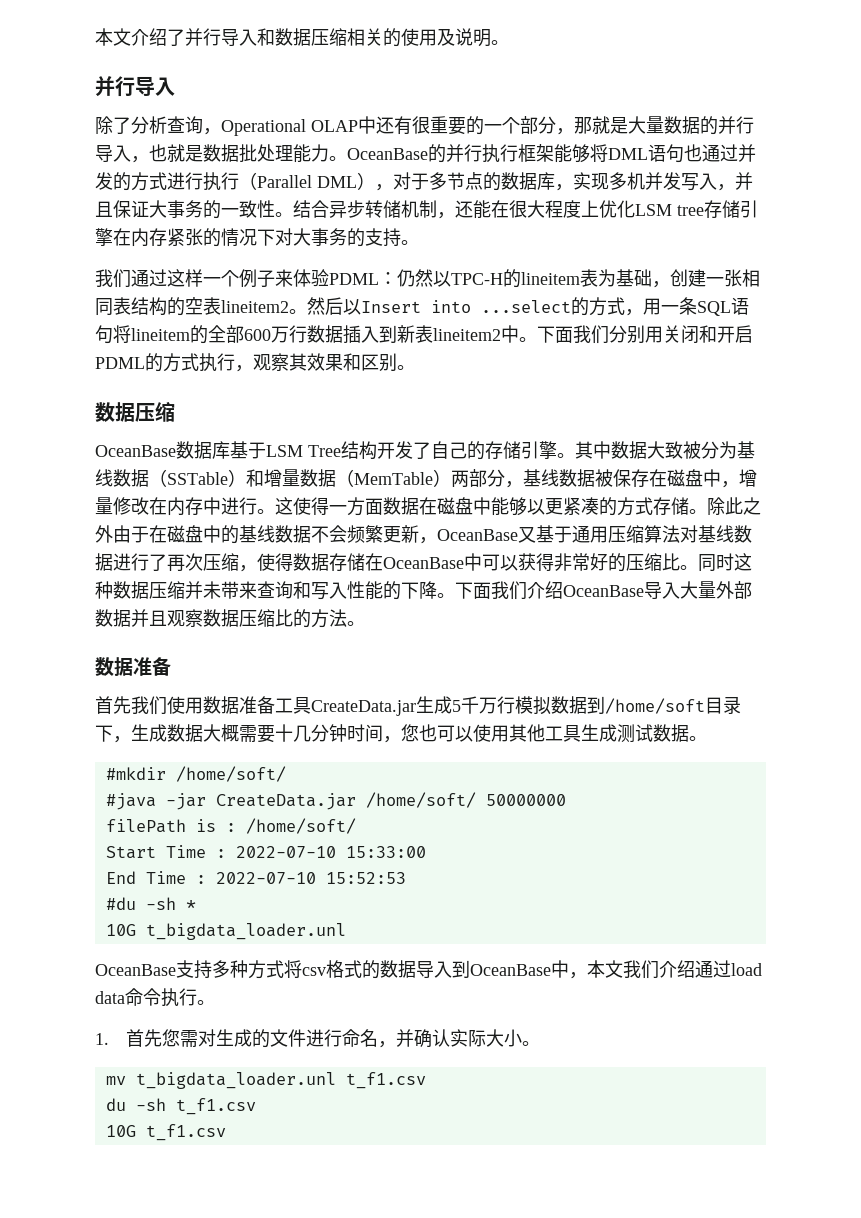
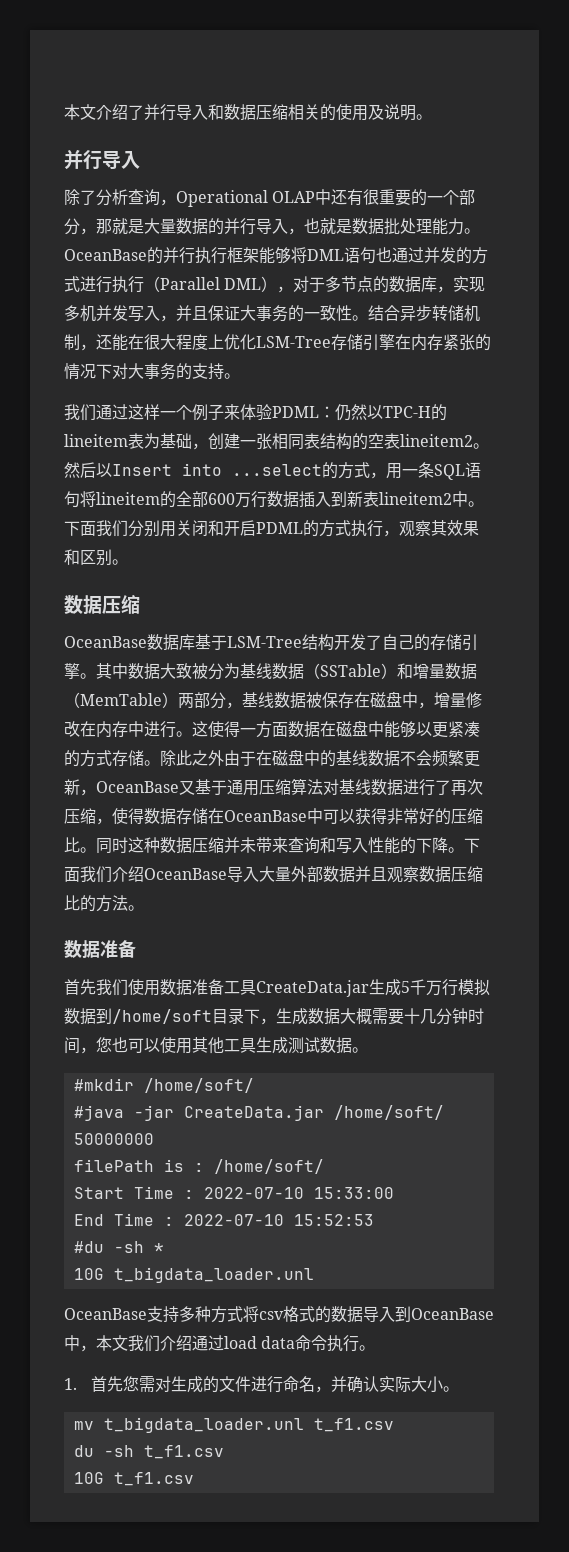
[635,204,704,216] LSM tree -> [256,336,331,348] LSM-Tree
[266,445,341,457] LSM Tree -> [227,636,302,648] LSM-Tree

